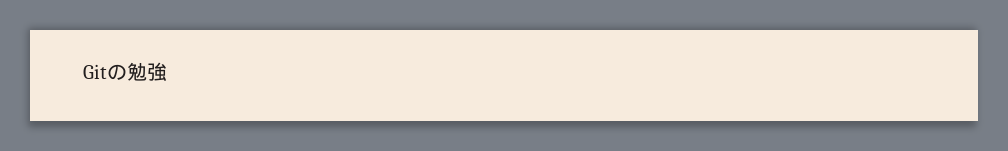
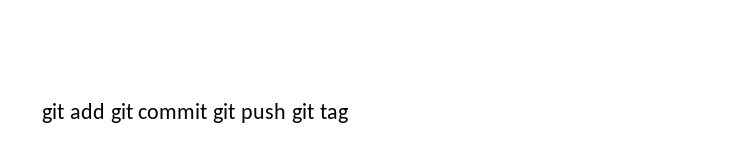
[83,62,167,82] Gitの勉強 -> [42,103,348,123] git add git commit git push git tag

